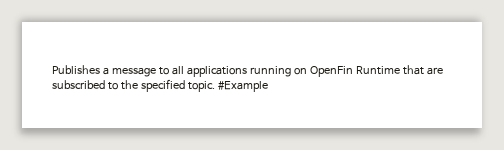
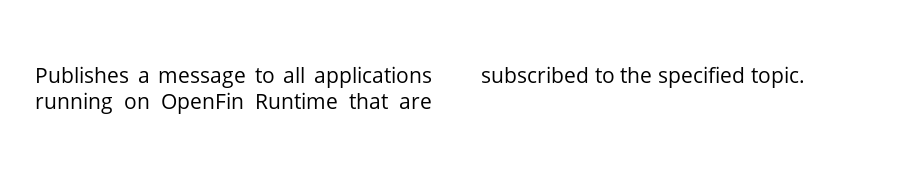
[217,81,268,92] #Example -> (805, 77) none

